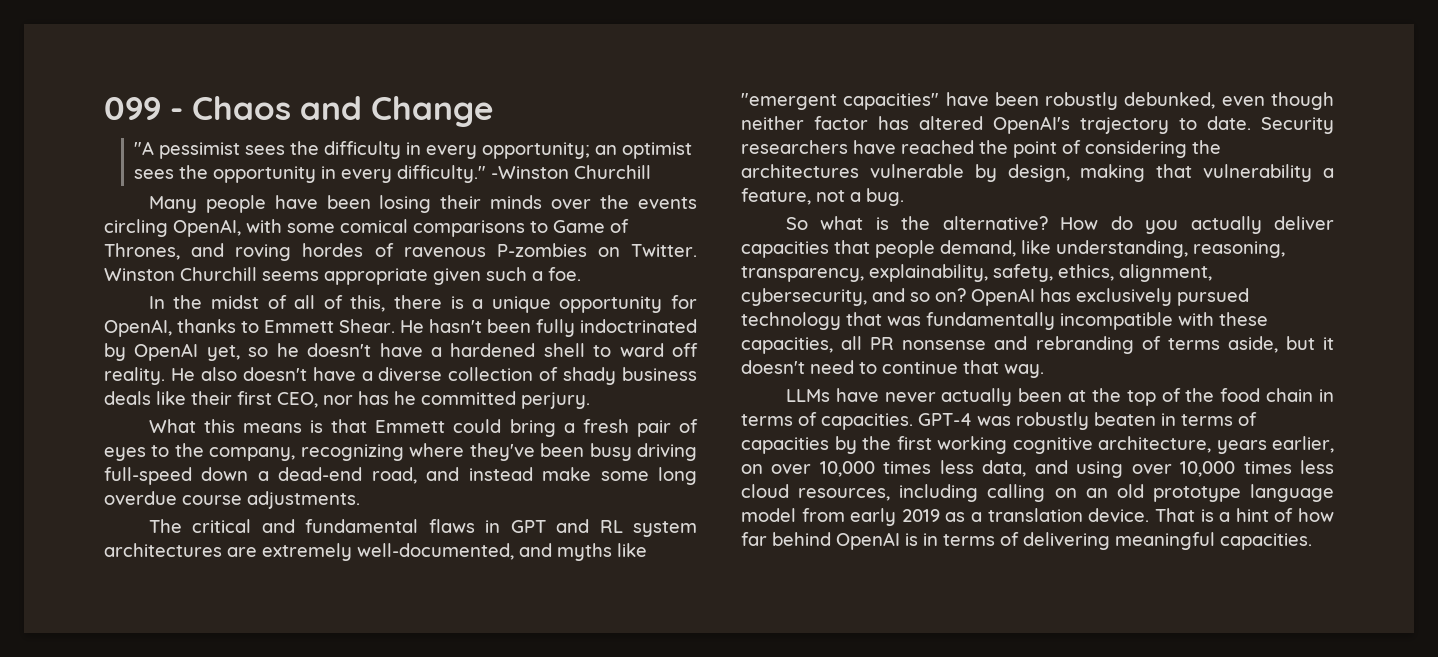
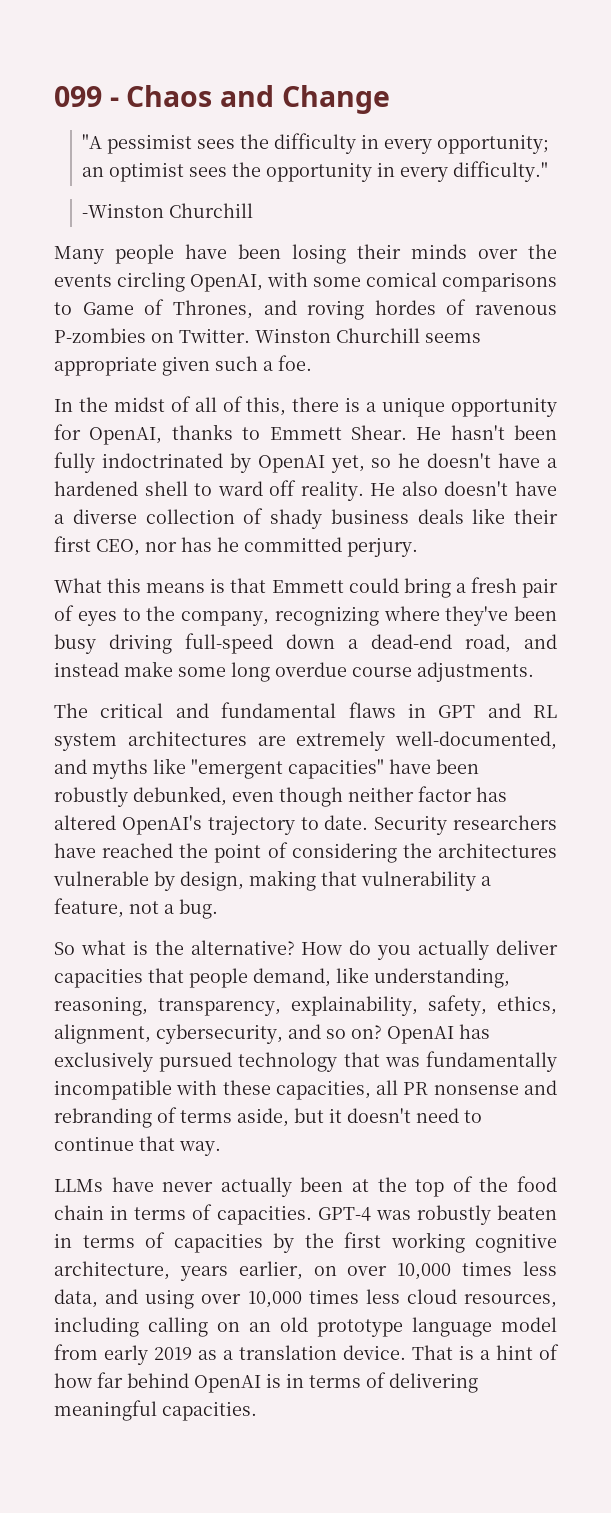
(486, 174) none -> (549, 171) //

